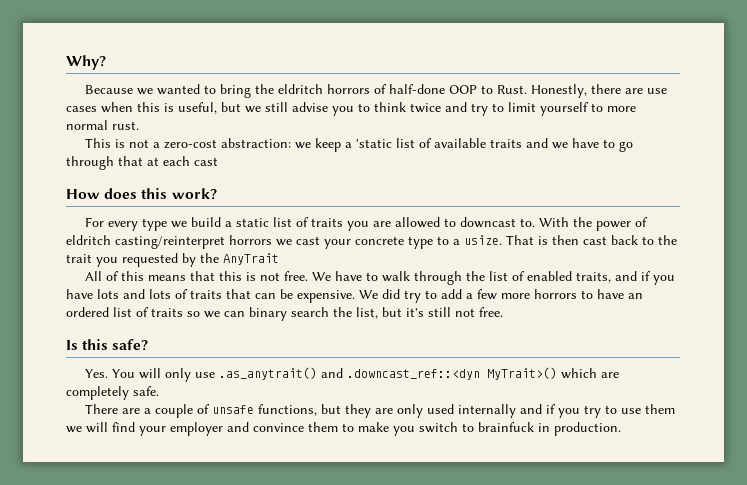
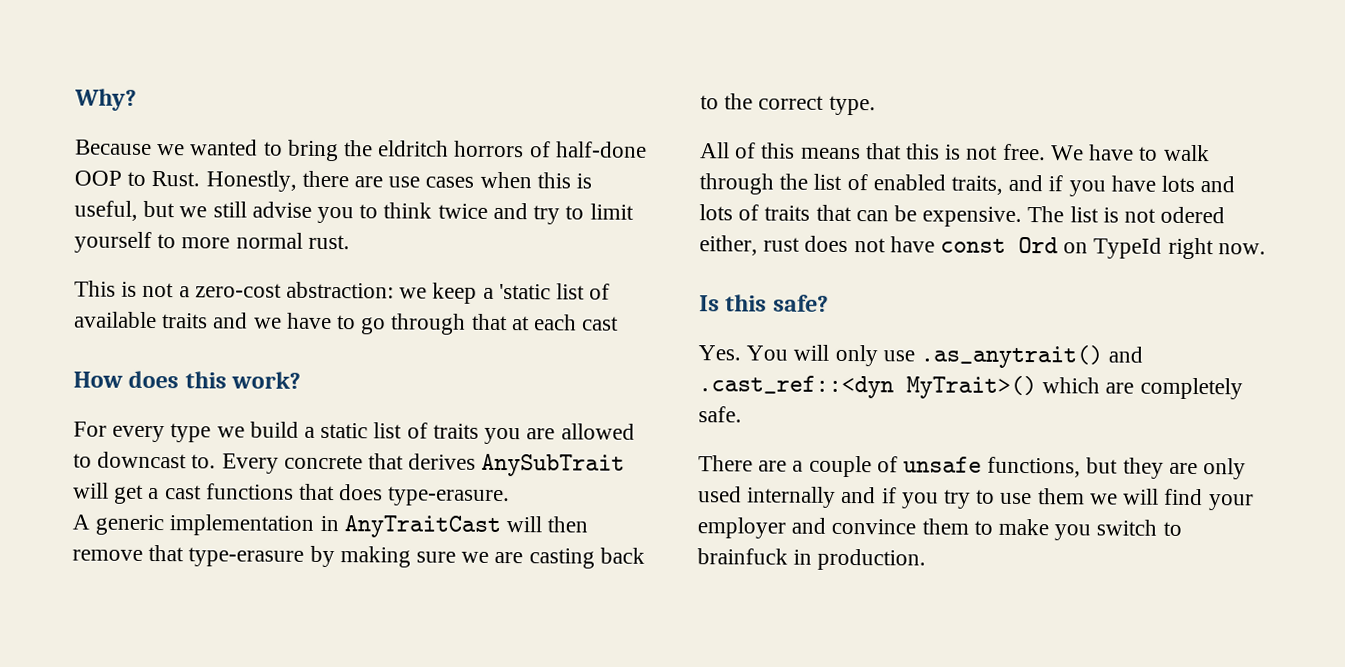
[538,217,648,231] [66,235,677,249] [66,253,279,267] With the power of eldritch casting/reinterpret horrors we cast your concrete type to a usize. That is then cast back to the trait you requested by the AnyTrait -> [221,453,626,477] [73,482,511,507] [72,514,589,539] [72,544,645,569] [700,93,876,116] Every concrete that derives AnySubTrait will get a cast functions that does type-erasure. // A generic implementation in AnyTraitCast will then remove that type-erasure by making sure we are casting back to the correct type.
[359,289,643,303] [66,307,503,321] We did try to add a few more horrors to have an ordered list of traits so we can binary search the list, but it's still not free. -> [1027,206,1226,224] [699,235,1266,260] The list is not odered either, rust does not have const Ord on TypeId right now.
[346,369,480,380] .downcast_ref::<dyn -> [698,375,894,399] .cast_ref::<dyn

